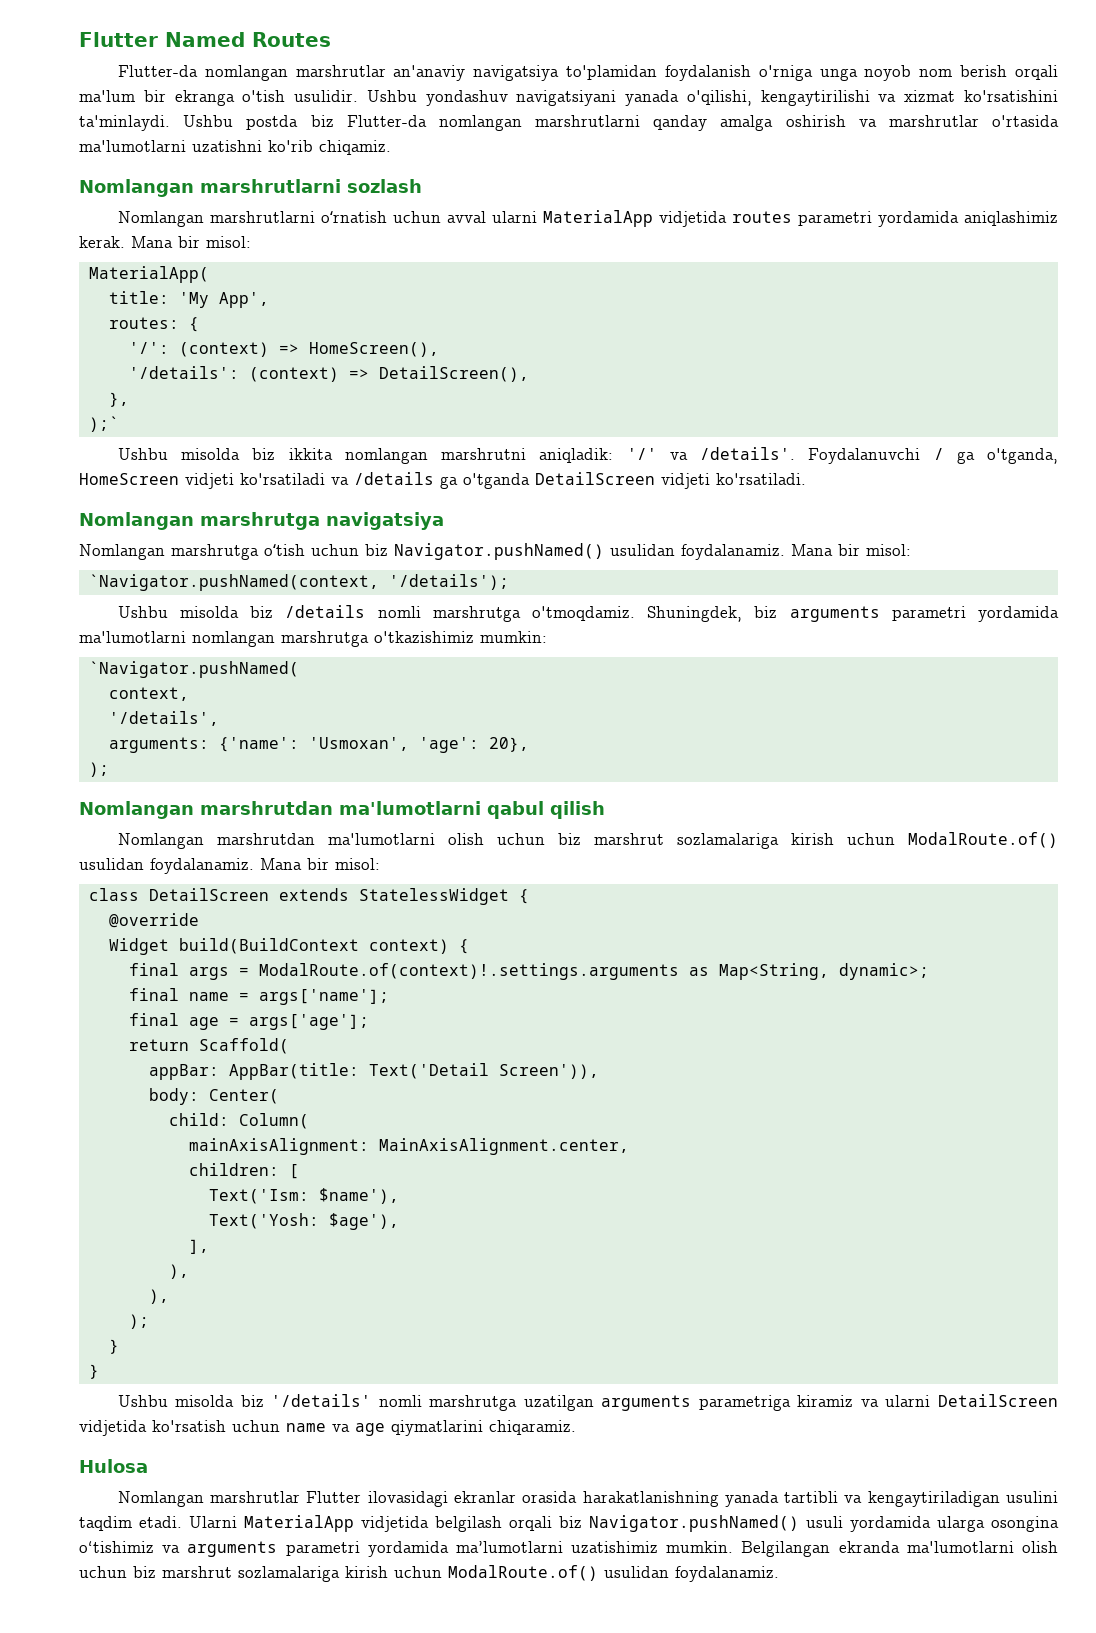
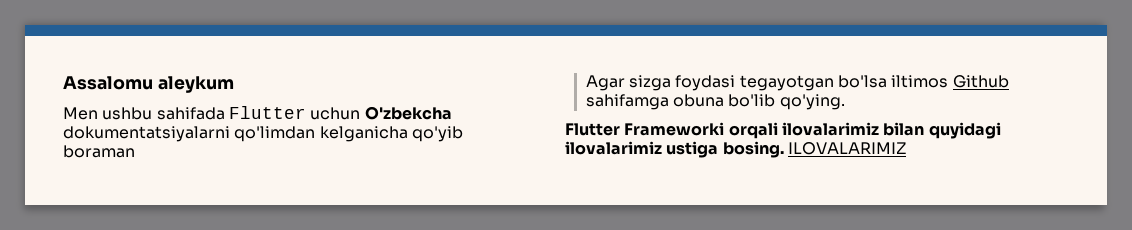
[79,32,331,47] [117,65,1058,81] [79,90,1058,106] [79,115,1059,131] [79,140,391,155] [79,179,422,197] [117,210,1058,227] [79,236,251,248] [88,266,209,283] [108,291,269,308] [108,317,199,332] [128,342,439,357] [128,366,529,382] [108,392,129,407] [88,416,119,432] [117,447,1059,464] [79,472,806,489] [79,512,444,530] [79,543,911,560] [88,574,509,591] [117,605,1060,622] [79,631,547,647] [88,661,299,678] [108,687,189,701] [108,711,219,726] [108,737,529,753] [88,762,109,777] [79,801,605,819] [117,832,1058,849] [79,858,380,874] [88,888,529,905] [108,913,199,928] [108,938,469,955] [128,963,929,980] [128,988,389,1005] [128,1013,369,1030] [128,1038,289,1054] [148,1063,599,1080] [148,1088,279,1105] [168,1113,309,1129] [188,1138,629,1155] [188,1163,299,1179] [208,1188,399,1204] [208,1213,399,1230] [188,1239,209,1254] [168,1264,189,1279] [148,1289,169,1304] [128,1314,149,1329] [108,1339,119,1354] [88,1364,99,1379] [117,1394,1058,1411] [79,1420,576,1436] [79,1459,148,1473] [117,1491,1059,1507] [79,1515,1059,1532] [79,1541,1058,1557] [79,1565,779,1582] Flutter Named Routes // Flutter-da nomlangan marshrutlar an'anaviy navigatsiya to'plamidan foydalanish o'rniga unga noyob nom berish orqali ma'lum bir ekranga o'tish usulidir. Ushbu yondashuv navigatsiyani yanada o'qilishi, kengaytirilishi va xizmat ko'rsatishini ta'minlaydi. Ushbu postda biz Flutter-da nomlangan marshrutlarni qanday amalga oshirish va marshrutlar o'rtasida ma'lumotlarni uzatishni ko'rib chiqamiz. // Nomlangan marshrutlarni sozlash // Nomlangan marshrutlarni oʻrnatish uchun avval ularni MaterialApp vidjetida routes parametri yordamida aniqlashimiz kerak. Mana bir misol: // MaterialApp( // title: 'My App', // routes: { // '/': (context) => HomeScreen(), // '/details': (context) => DetailScreen(), // }, // );` // Ushbu misolda biz ikkita nomlangan marshrutni aniqladik: '/' va /details'. Foydalanuvchi / ga o'tganda, HomeScreen vidjeti ko'rsatiladi va /details ga o'tganda DetailScreen vidjeti ko'rsatiladi. // Nomlangan marshrutga navigatsiya // Nomlangan marshrutga oʻtish uchun biz Navigator.pushNamed() usulidan foydalanamiz. Mana bir misol: // `Navigator.pushNamed(context, '/details'); // Ushbu misolda biz /details nomli marshrutga o'tmoqdamiz. Shuningdek, biz arguments parametri yordamida ma'lumotlarni nomlangan marshrutga o'tkazishimiz mumkin: // `Navigator.pushNamed( // context, // '/details', // arguments: {'name': 'Usmoxan', 'age': 20}, // ); // Nomlangan marshrutdan ma'lumotlarni qabul qilish // Nomlangan marshrutdan ma'lumotlarni olish uchun biz marshrut sozlamalariga kirish uchun ModalRoute.of() usulidan foydalanamiz. Mana bir misol: // class DetailScreen extends StatelessWidget { // @override // Widget build(BuildContext context) { // final args = ModalRoute.of(context)!.settings.arguments as Map<String, dynamic>; // final name = args['name']; // final age = args['age']; // return Scaffold( // appBar: AppBar(title: Text('Detail Screen')), // body: Center( // child: Column( // mainAxisAlignment: MainAxisAlignment.center, // children: [ // Text('Ism: $name'), // Text('Yosh: $age'), // ], // ), // ), // ); // } // } // Ushbu misolda biz '/details' nomli marshrutga uzatilgan arguments parametriga kiramiz va ularni DetailScreen vidjetida ko'rsatish uchun name va age qiymatlarini chiqaramiz. // Hulosa // Nomlangan marshrutlar Flutter ilovasidagi ekranlar orasida harakatlanishning yanada tartibli va kengaytiriladigan usulini taqdim etadi. Ularni MaterialApp vidjetida belgilash orqali biz Navigator.pushNamed() usuli yordamida ularga osongina o‘tishimiz va arguments parametri yordamida ma’lumotlarni uzatishimiz mumkin. Belgilangan ekranda ma'lumotlarni olish uchun biz marshrut sozlamalariga kirish uchun ModalRoute.of() usulidan foydalanamiz. -> [63,76,234,93] [63,106,452,120] [63,126,463,142] [63,145,135,158] [585,75,1009,91] [585,94,845,110] [565,122,1001,139] [565,141,906,158] Assalomu aleykum // Men ushbu sahifada Flutter uchun O'zbekcha dokumentatsiyalarni qo'limdan kelganicha qo'yib boraman // Agar sizga foydasi tegayotgan bo'lsa iltimos Github sahifamga obuna bo'lib qo'ying. // Flutter Frameworki orqali ilovalarimiz bilan quyidagi ilovalarimiz ustiga bosing. ILOVALARIMIZ

